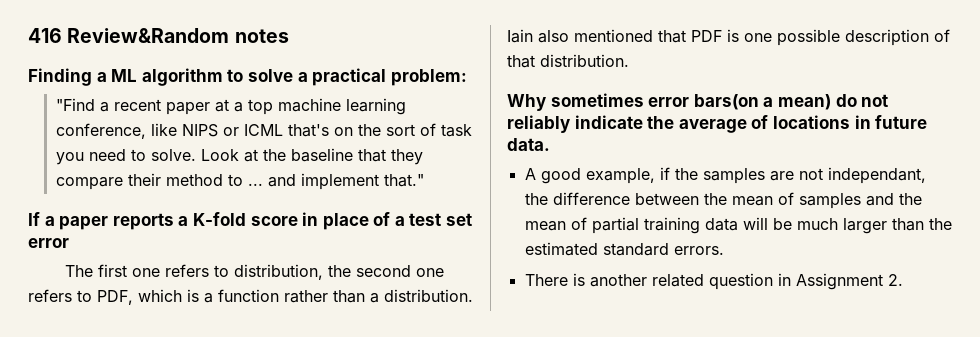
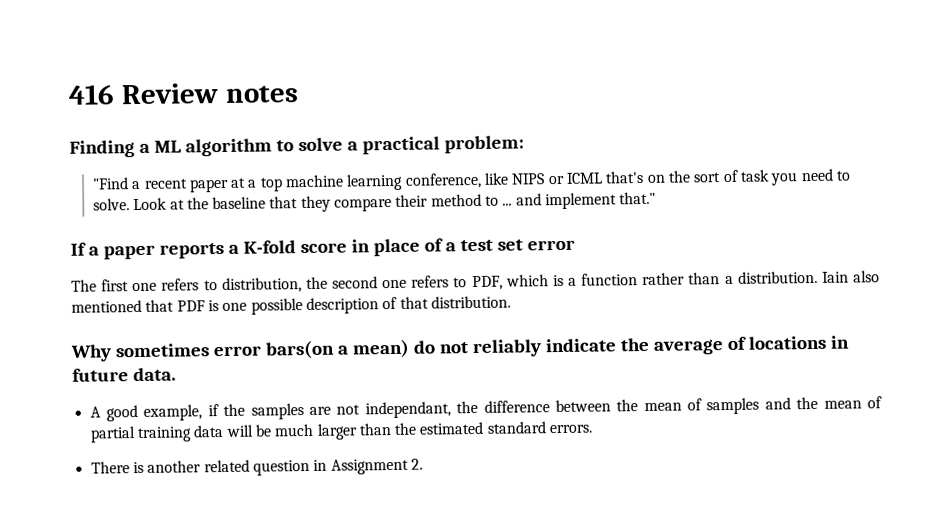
[67,28,230,43] Review&Random -> [120,83,219,105] Review

